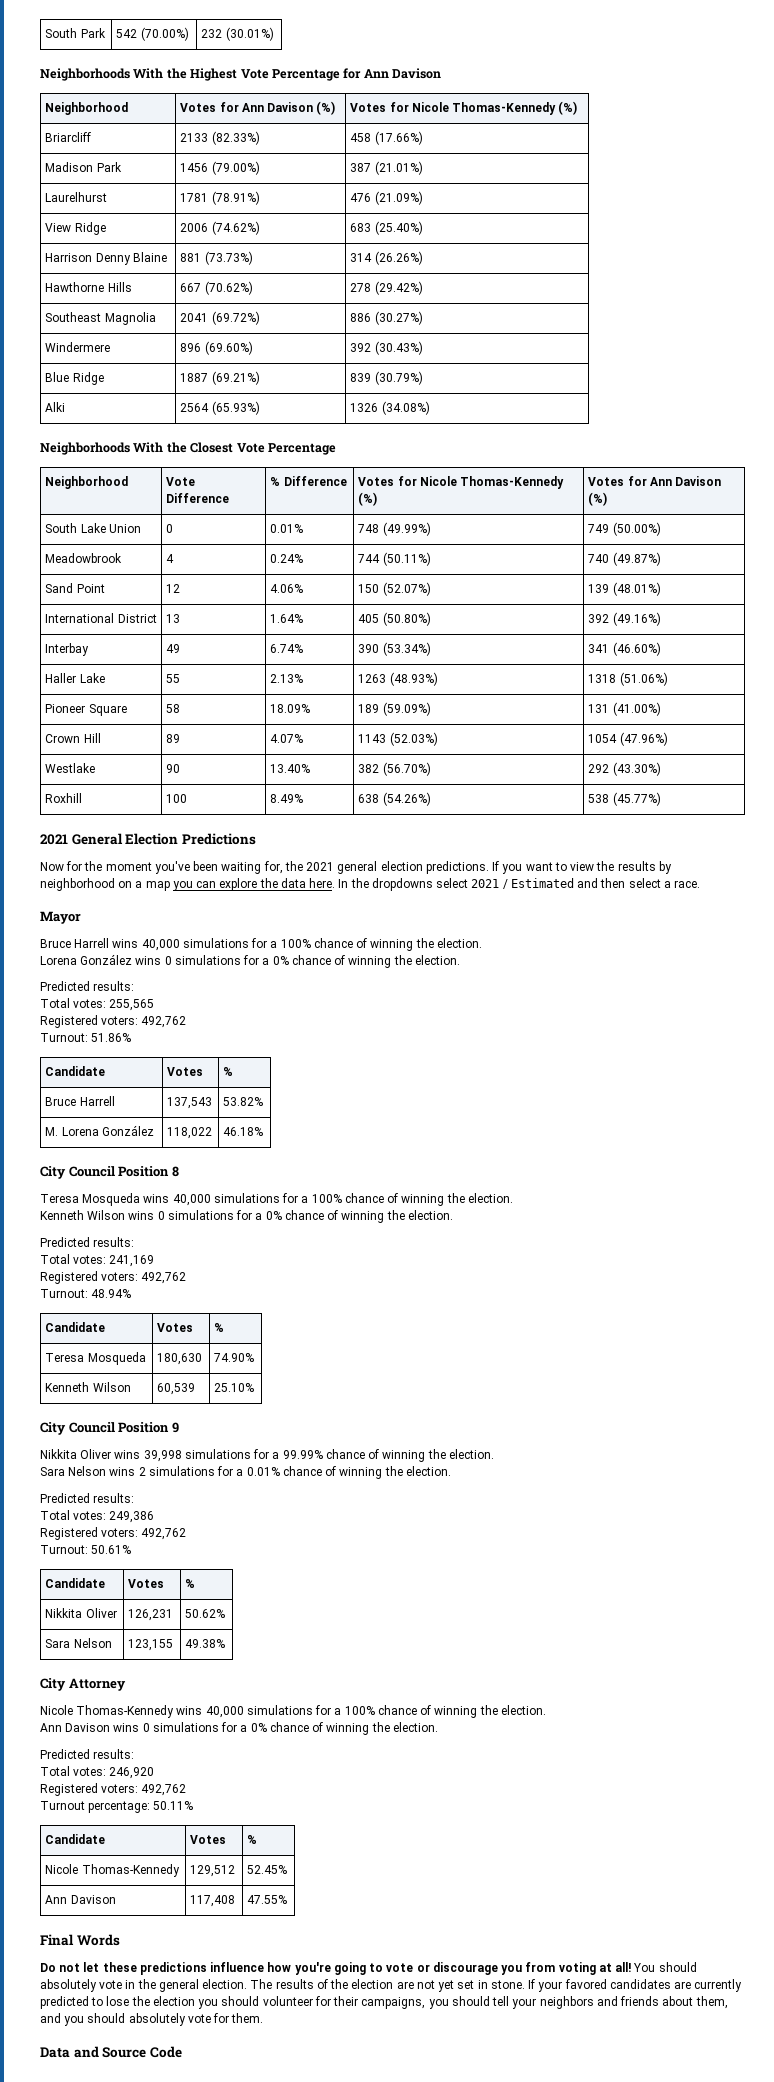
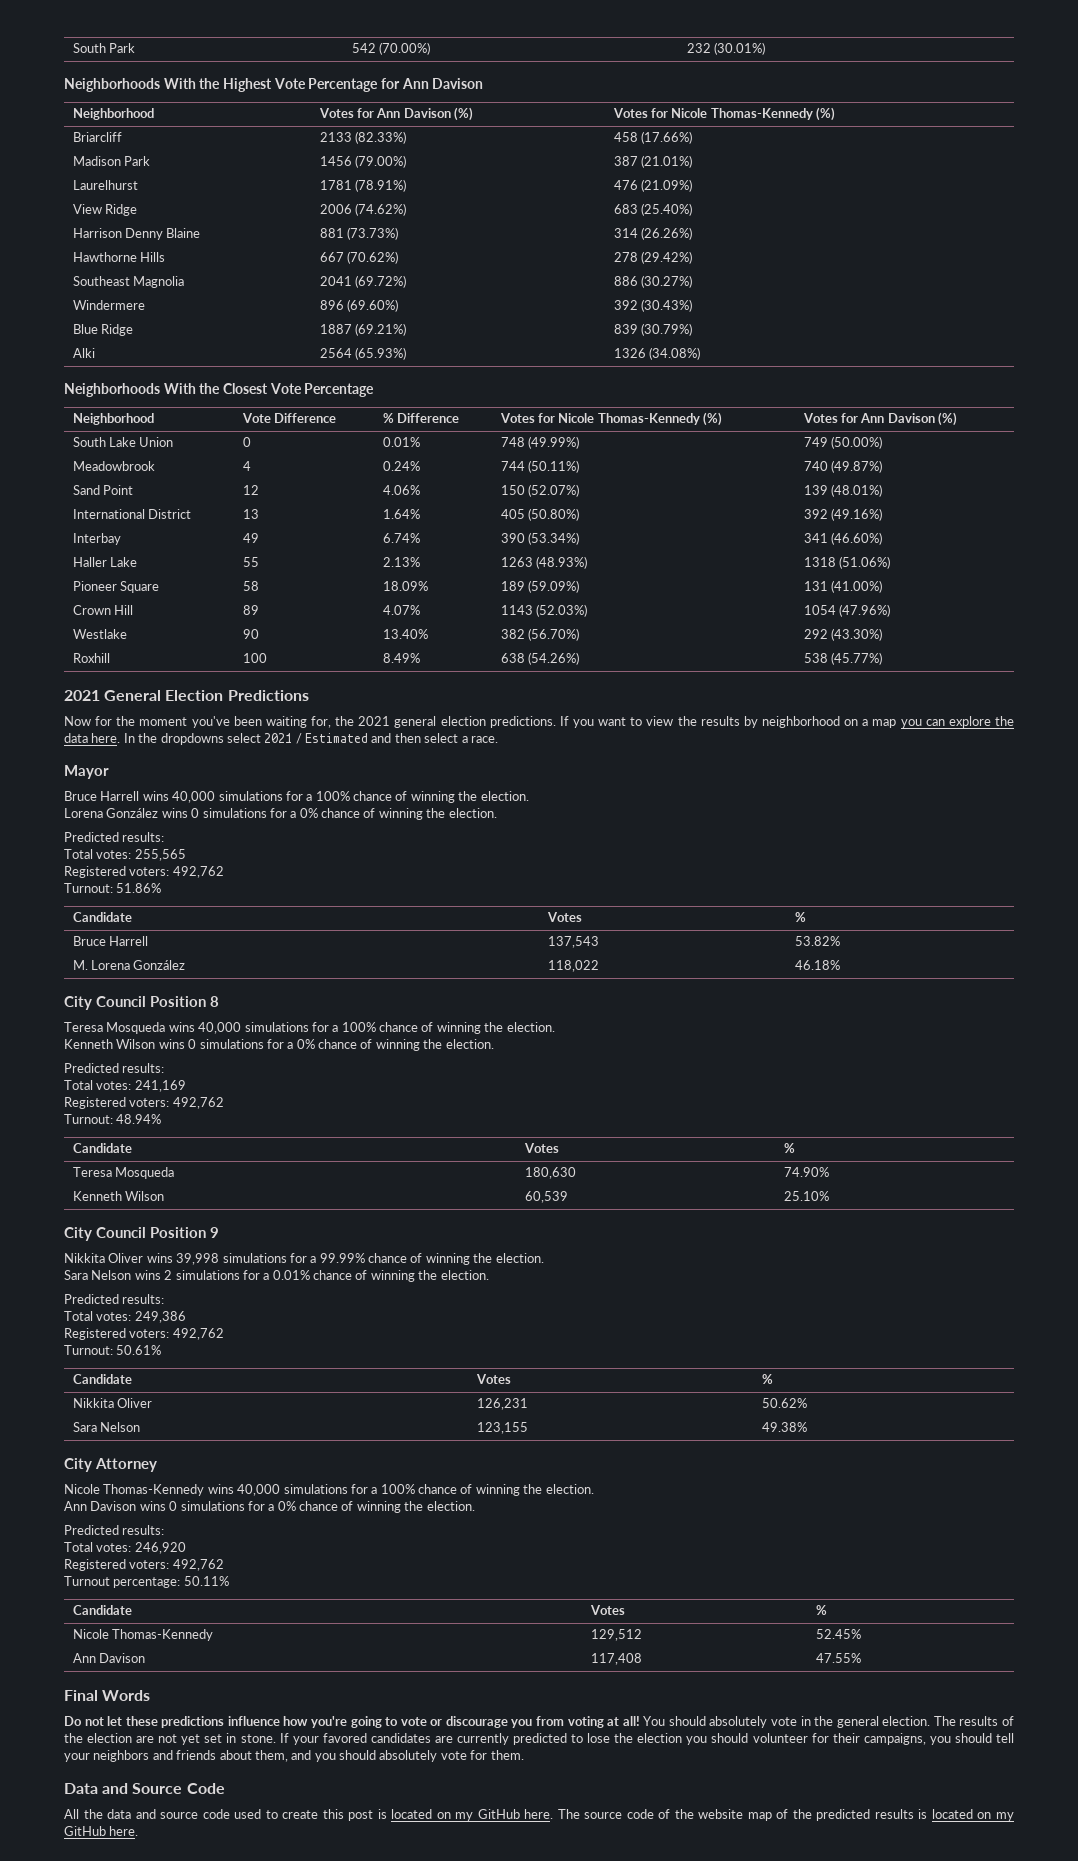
(182, 2052) none -> [64,1809,1014,1821] [64,1826,139,1836] // All the data and source code used to create this post is located on my GitHub here. The source code of the website map of the predicted results is located on my GitHub here.

